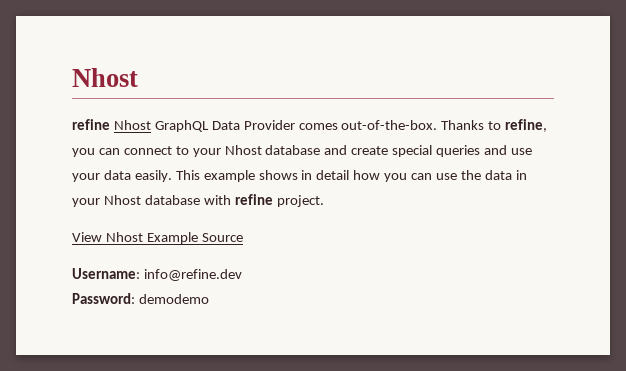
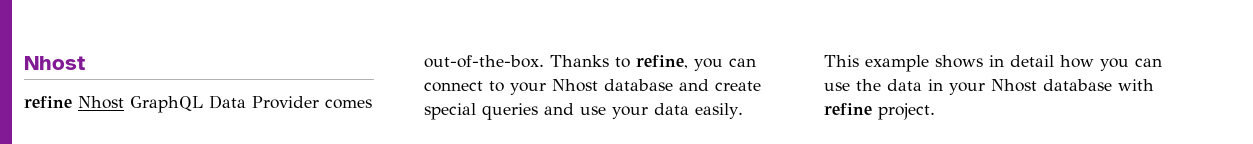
[72,232,243,244] [72,268,242,281] [72,293,209,304] // View Nhost Example Source // Username: info@refine.dev // Password: demodemo -> (935, 111) none

